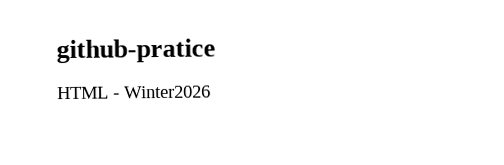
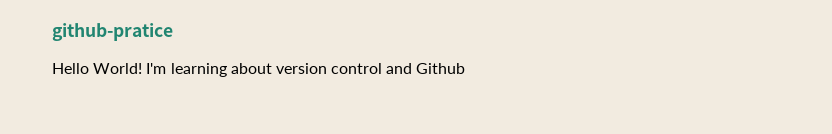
[57,85,211,100] HTML - Winter2026 -> [52,63,466,77] Hello World! I'm learning about version control and Github

